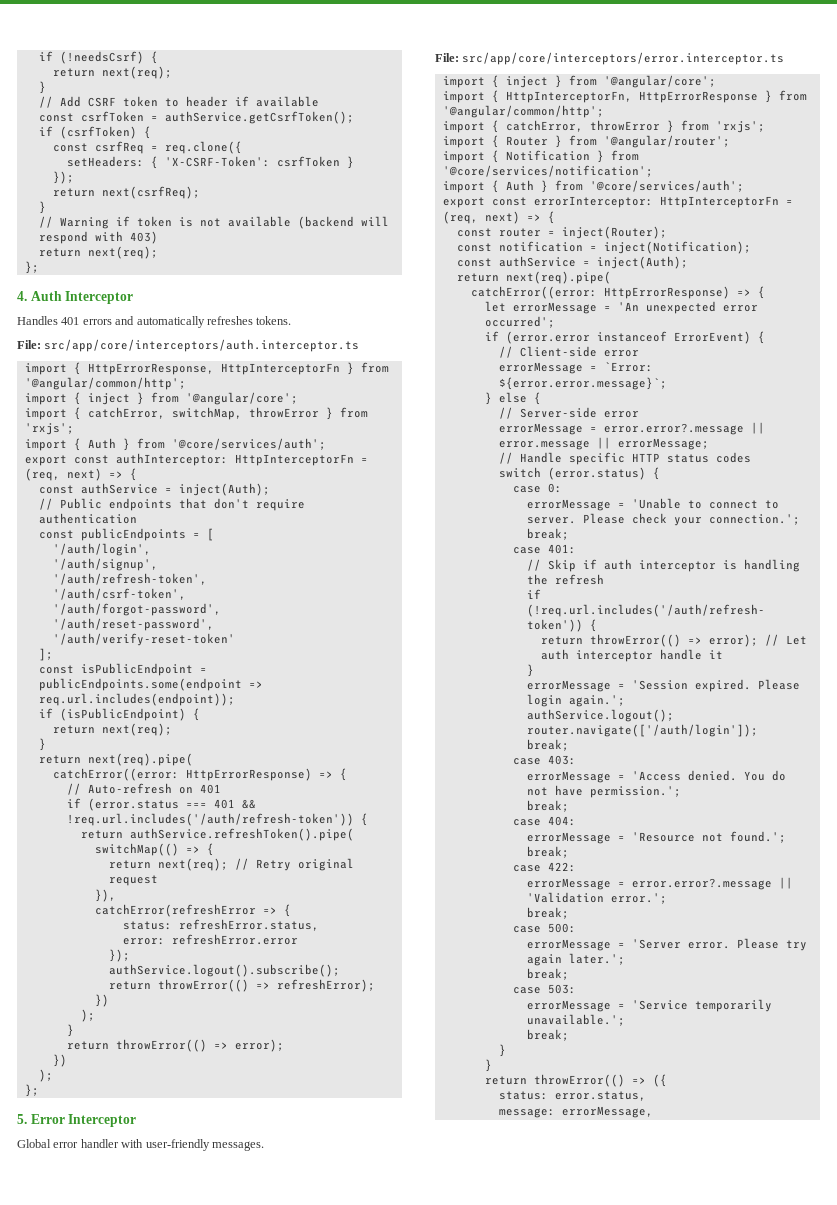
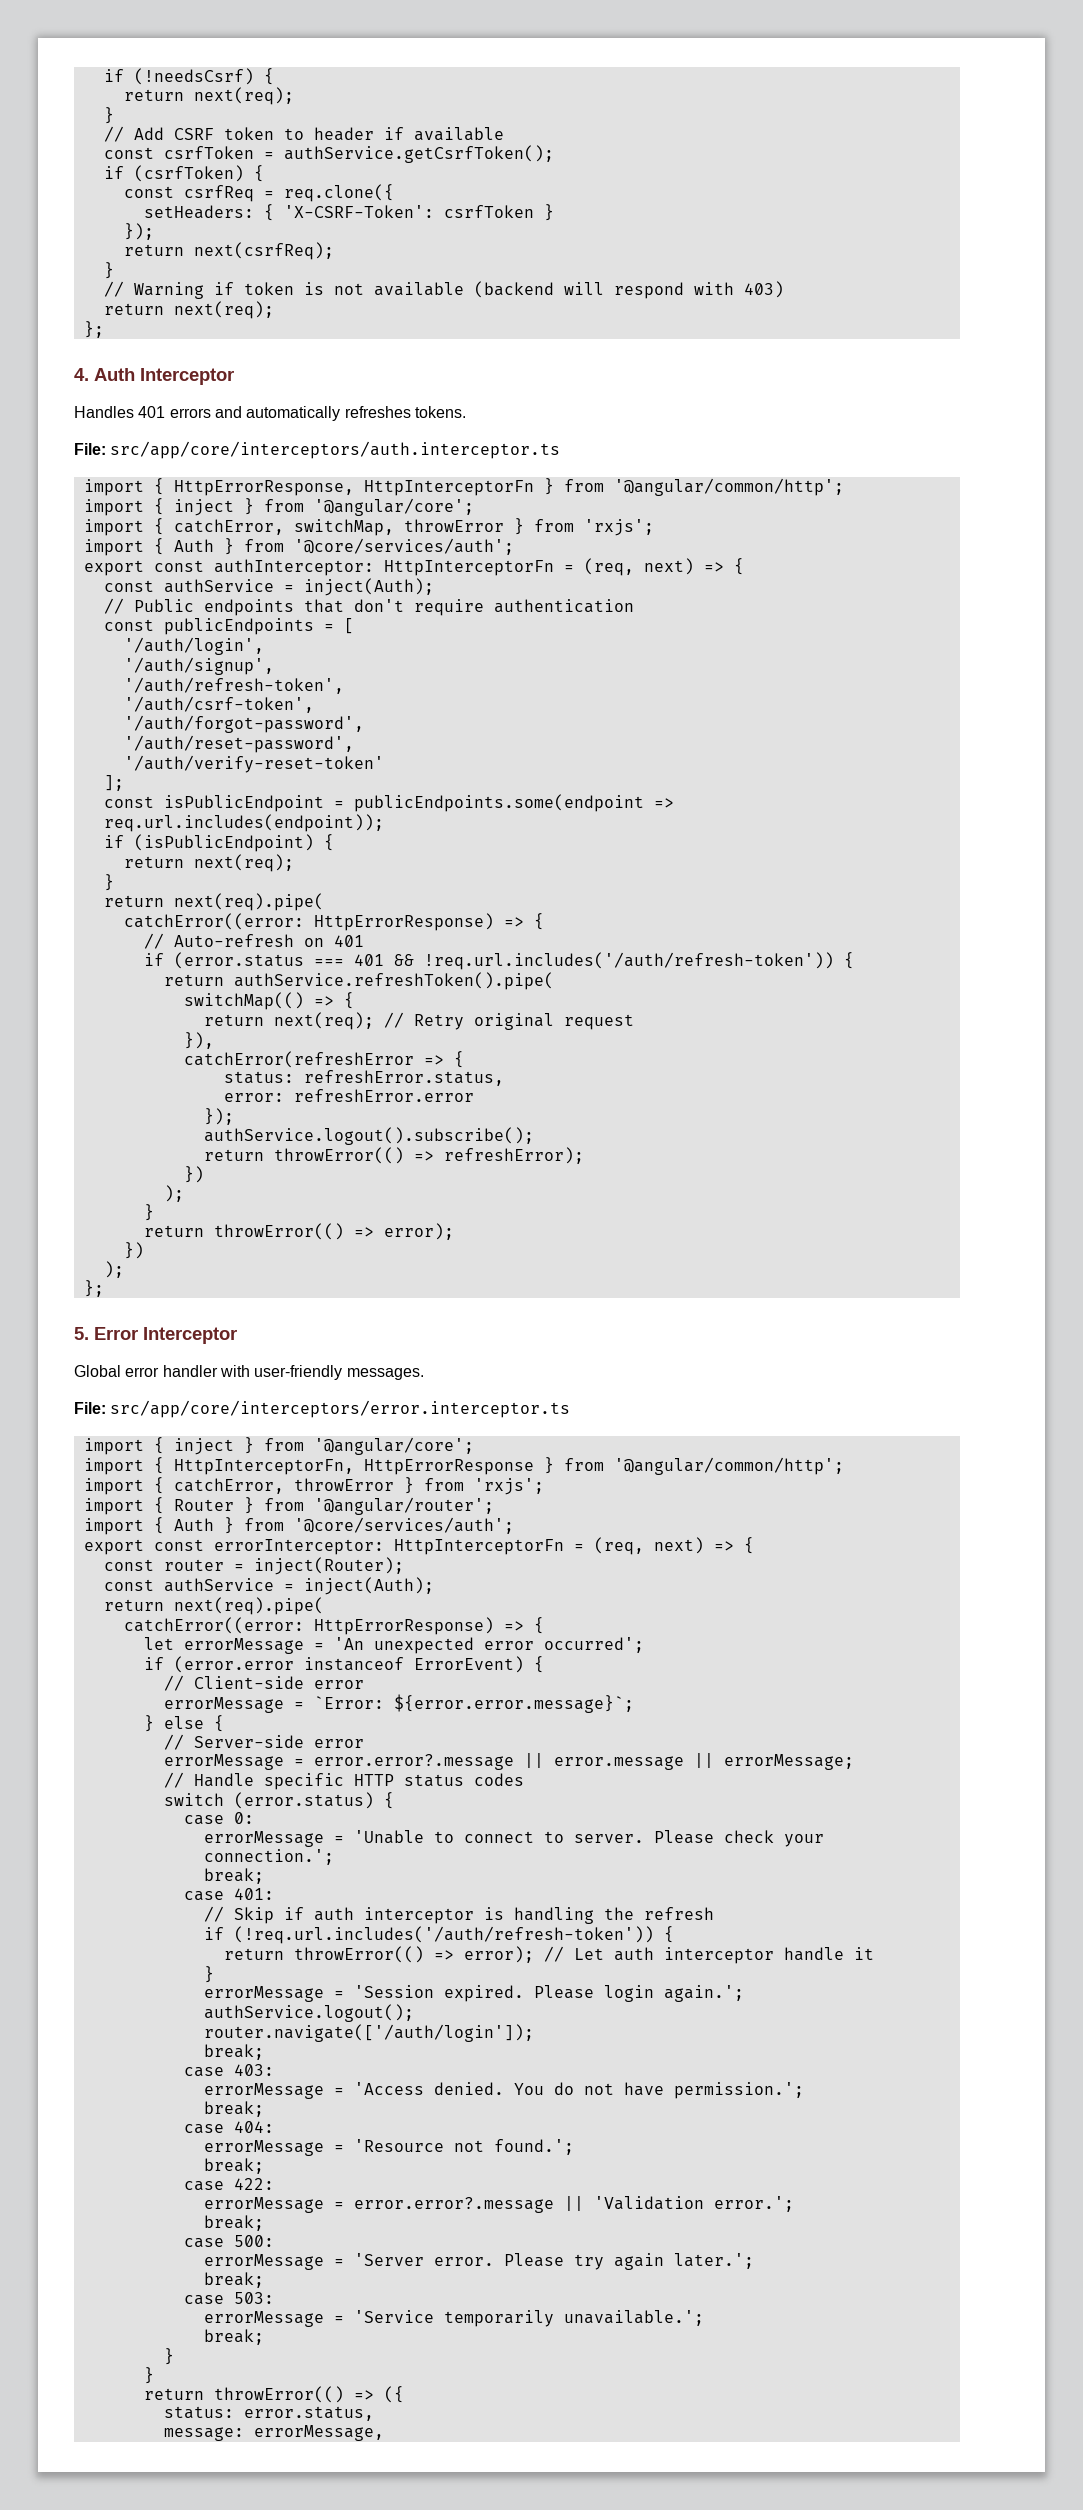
[442,150,639,163] [442,165,653,177] // import { Notification } from '@core/services/notification'; -> (494, 1506) none
[456,241,751,254] // const notification = inject(Notification); -> (404, 1566) none

